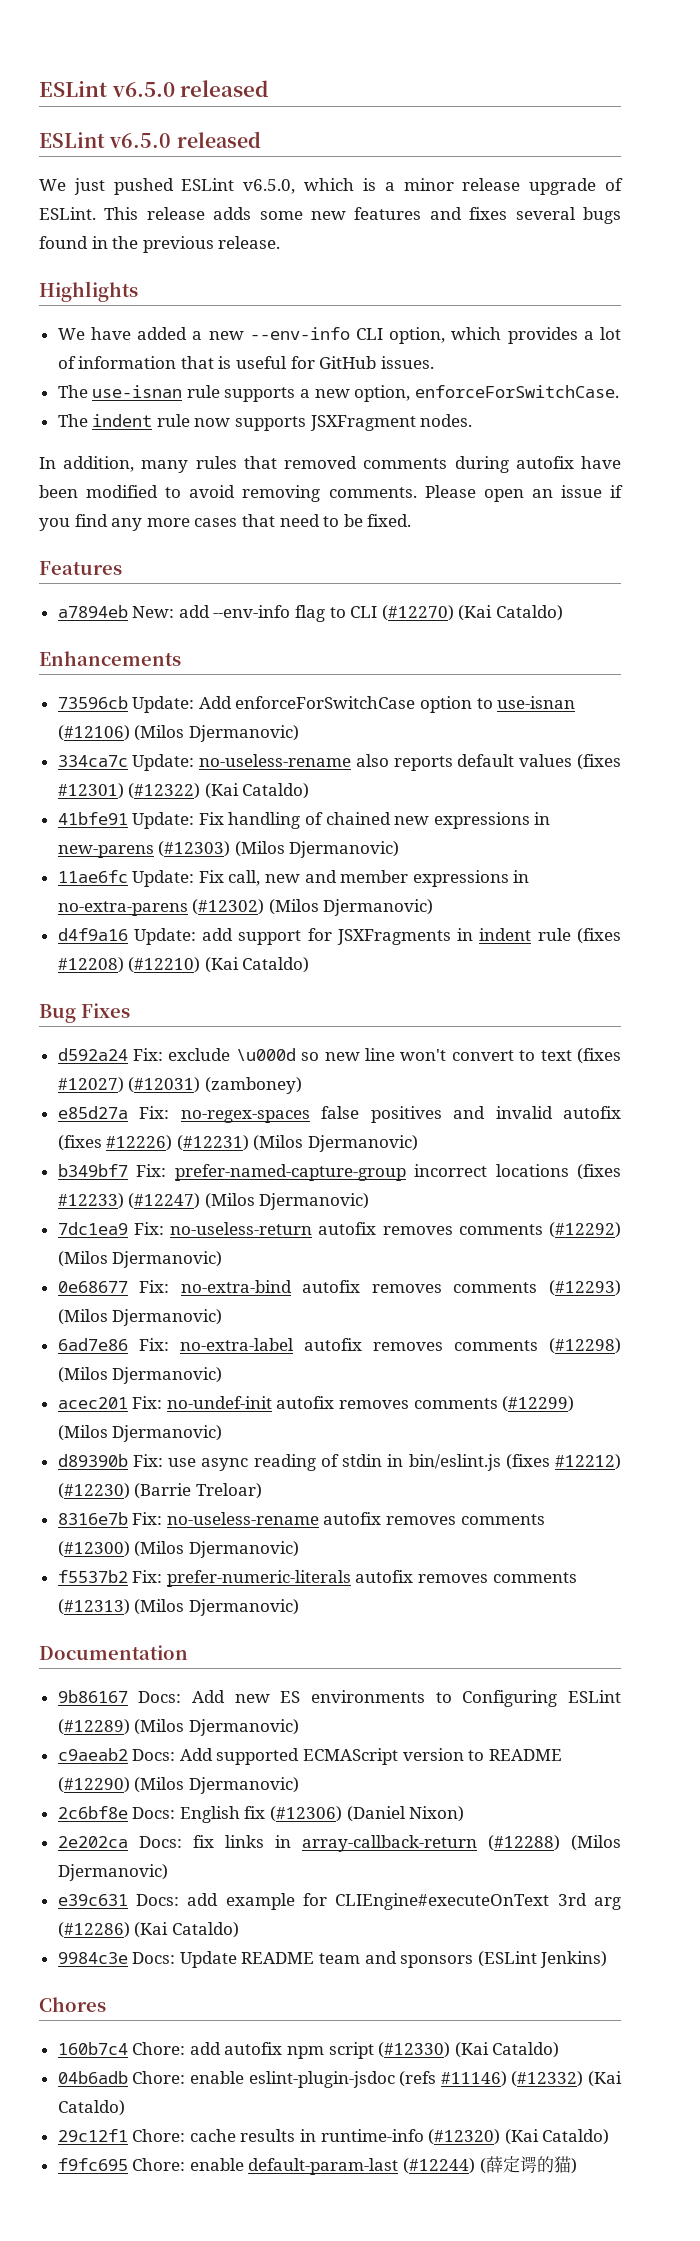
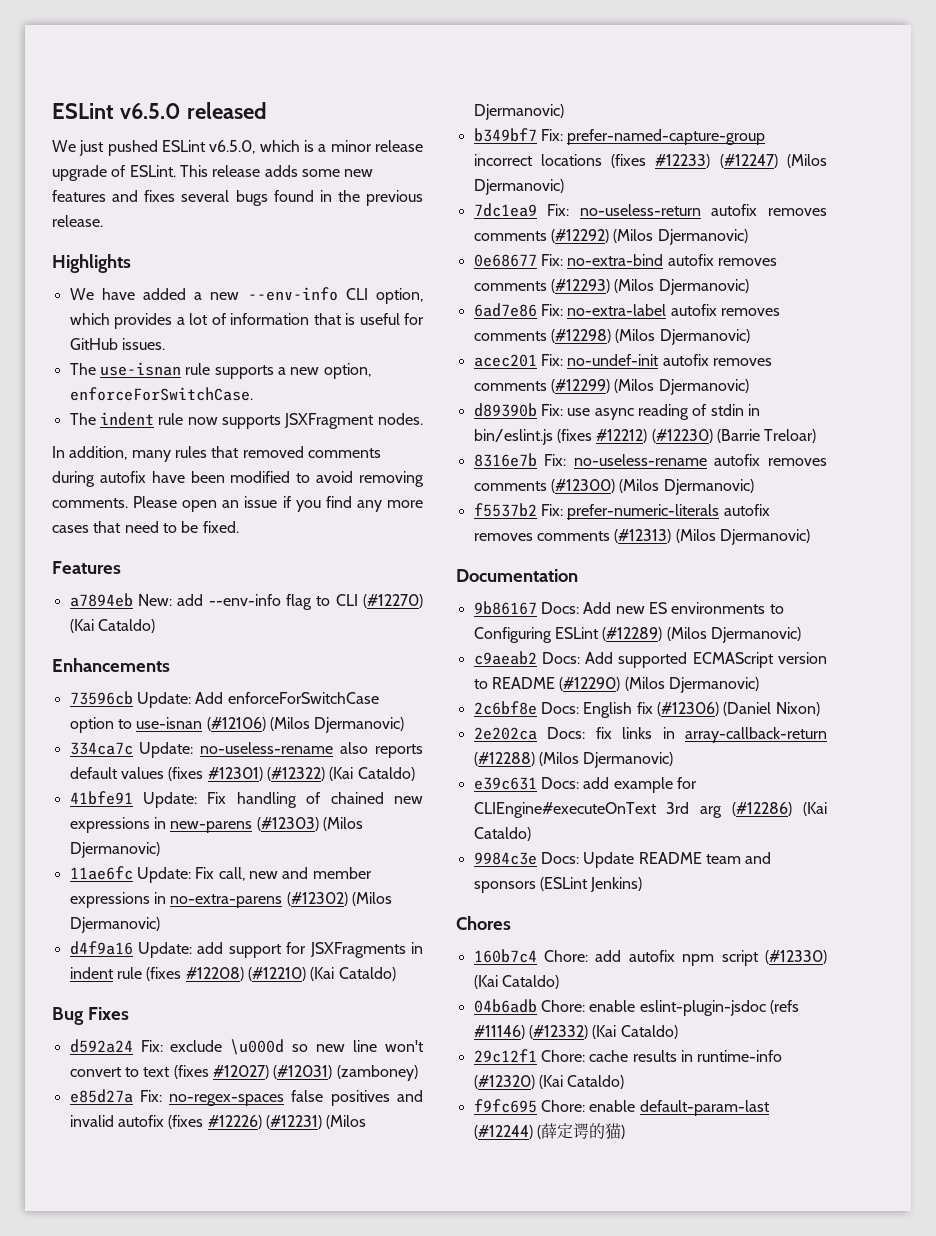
[39,80,269,97] [39,131,261,148] ESLint v6.5.0 released // ESLint v6.5.0 released -> [52,102,267,119] ESLint v6.5.0 released

